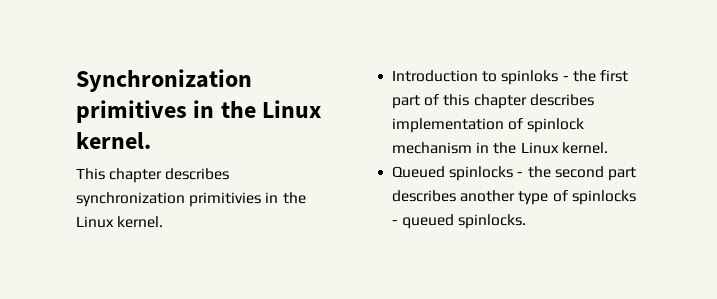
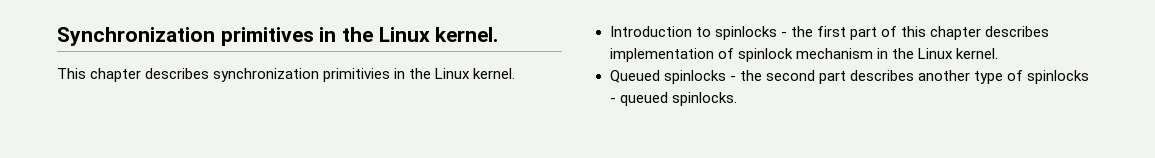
[501,70,559,85] spinloks -> [714,26,777,40] spinlocks

